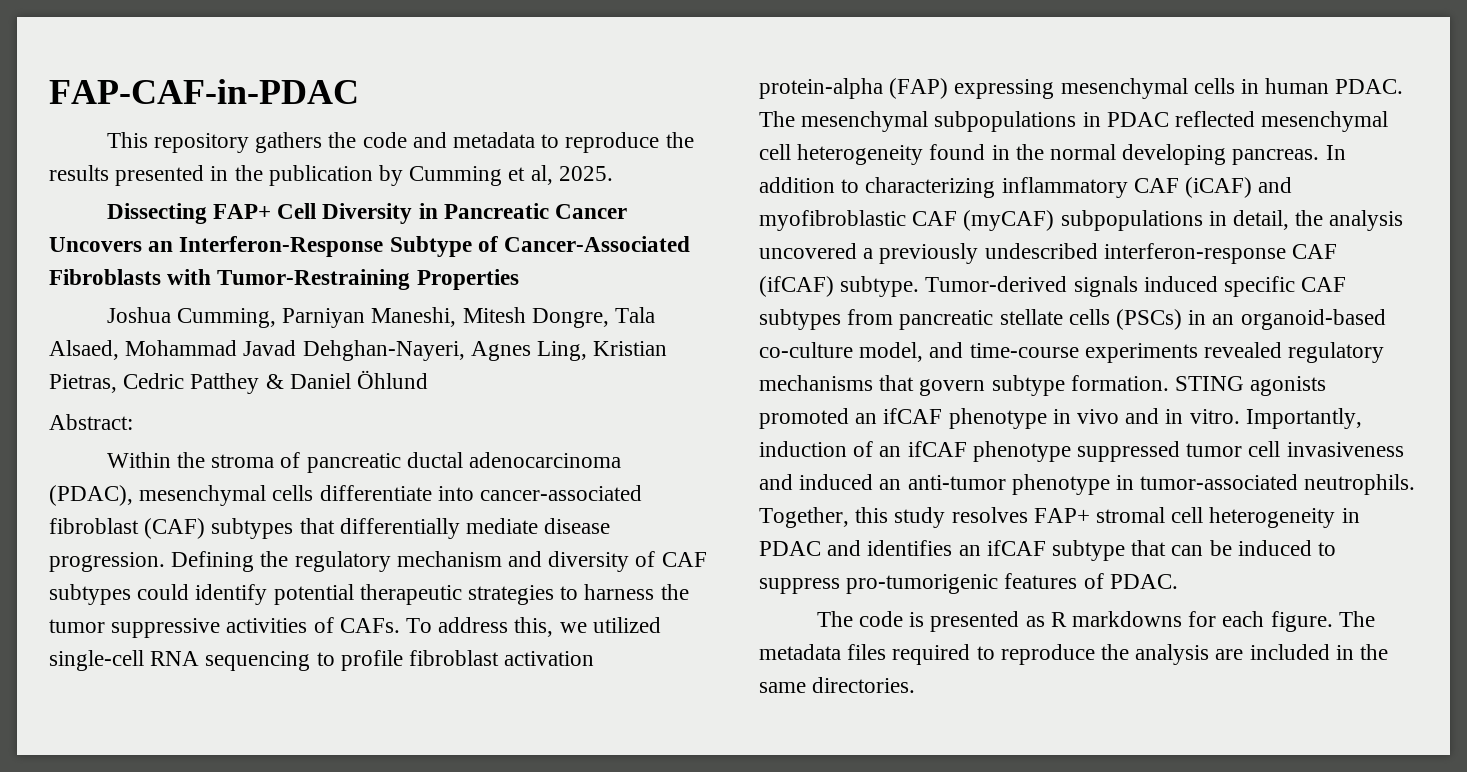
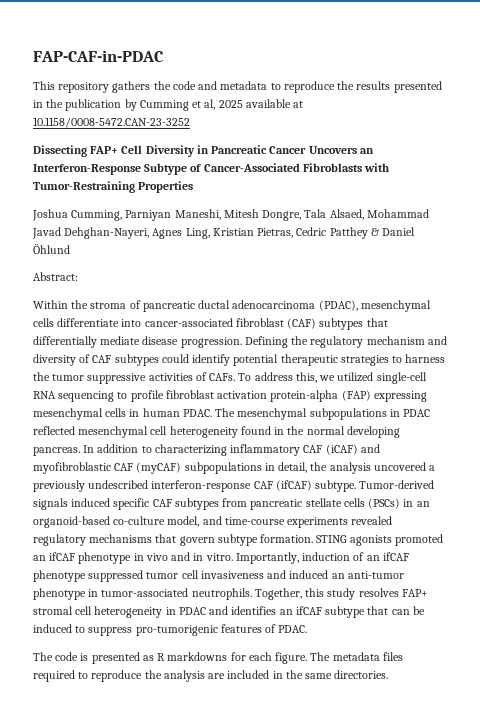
[558,166,613,181] 2025. -> [218,99,304,108] [33,117,190,128] 2025 available at 10.1158/0008-5472.CAN-23-3252

